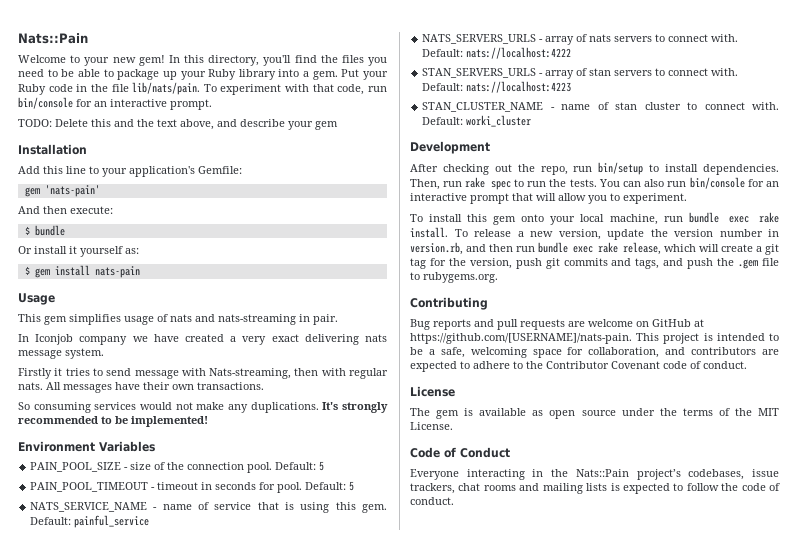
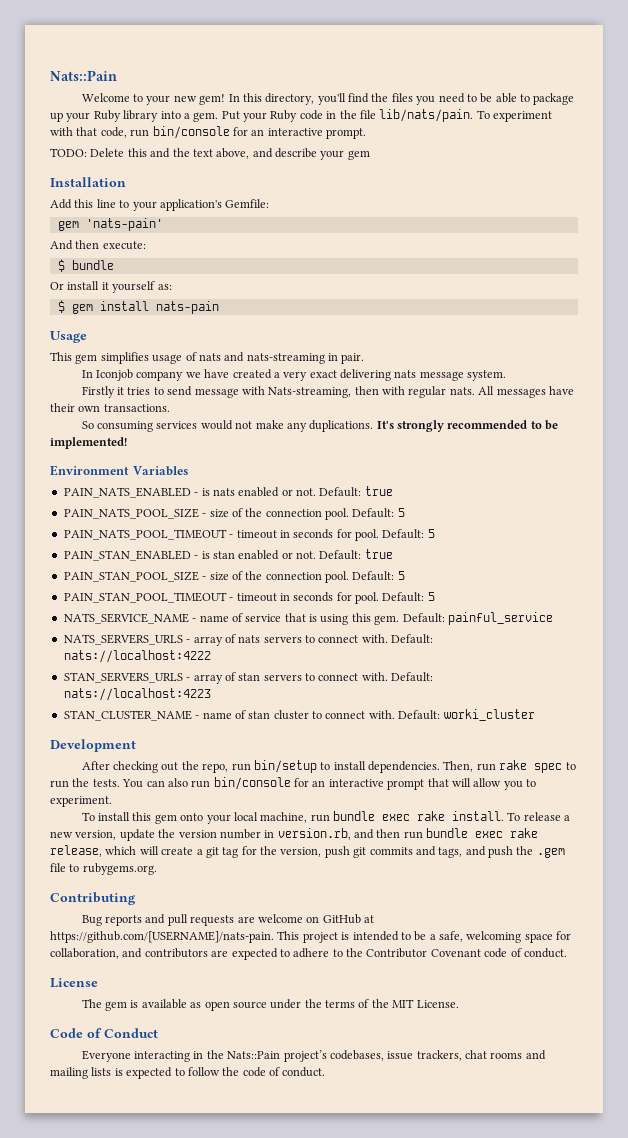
[30,461,325,473] [30,482,149,492] PAIN_POOL_SIZE - size of the connection pool. Default: 5 // PAIN_POOL_TIMEOUT -> [63,486,393,498] [63,508,405,520] [63,529,435,541] [63,549,393,561] [63,571,405,583] [63,592,227,603] PAIN_NATS_ENABLED - is nats enabled or not. Default: true // PAIN_NATS_POOL_SIZE - size of the connection pool. Default: 5 // PAIN_NATS_POOL_TIMEOUT - timeout in seconds for pool. Default: 5 // PAIN_STAN_ENABLED - is stan enabled or not. Default: true // PAIN_STAN_POOL_SIZE - size of the connection pool. Default: 5 // PAIN_STAN_POOL_TIMEOUT

